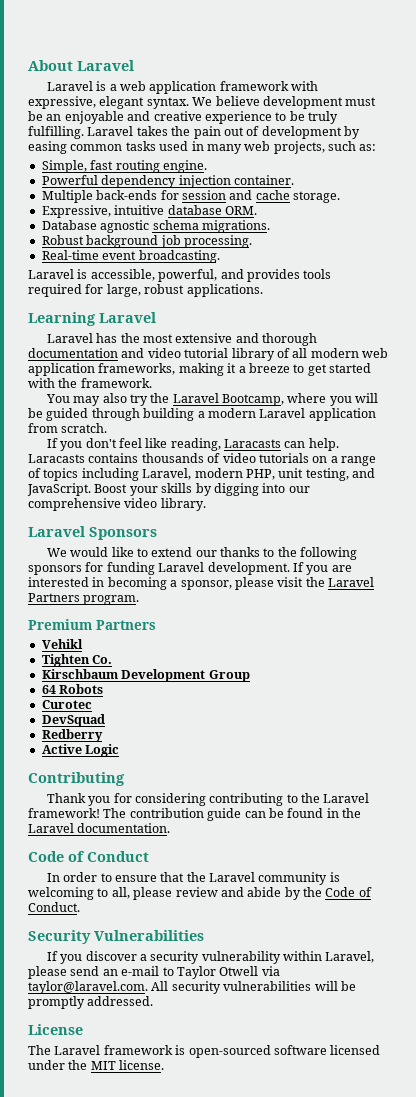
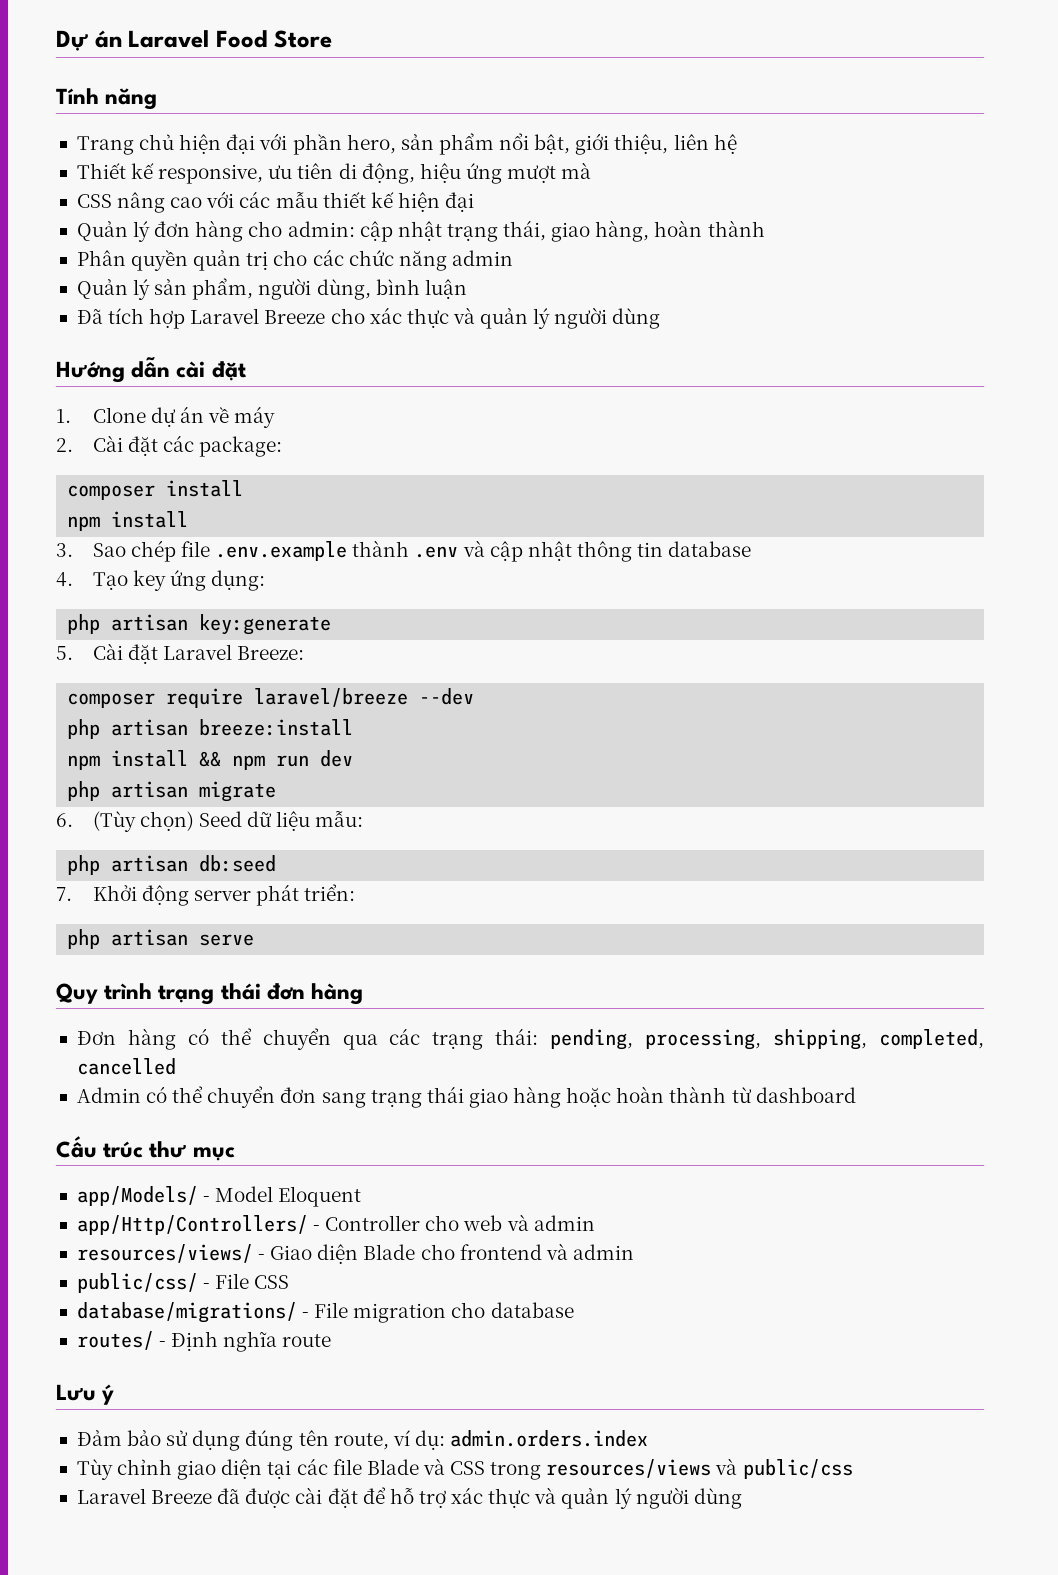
[28,60,134,71] [46,81,319,94] [28,96,377,109] [28,111,338,124] [28,126,360,139] [28,141,377,154] [41,160,207,173] [41,175,294,188] [41,190,340,203] [41,205,257,218] [41,220,270,233] [41,235,252,248] [41,250,220,263] [28,269,332,282] [28,284,263,297] [28,312,156,326] [46,333,318,346] [28,348,388,361] [28,363,371,376] [28,378,152,388] [45,393,379,406] [28,408,376,421] [28,423,108,433] [46,438,339,451] [28,453,376,466] [28,468,375,481] [27,483,310,496] [28,498,206,511] [28,526,157,540] [46,547,358,560] [28,562,352,575] [28,577,374,590] [28,593,140,605] [28,619,156,630] [41,639,83,649] [41,654,113,667] [41,669,250,682] [41,684,104,694] [41,700,92,709] [41,714,105,727] [41,729,103,742] [41,744,120,757] [28,772,125,786] [46,793,370,806] [28,808,361,821] [28,823,171,833] [28,851,149,862] [46,872,340,885] [28,887,372,900] [28,902,80,912] [28,930,204,944] [46,951,375,964] [28,966,280,979] [28,981,356,994] [28,996,154,1009] [28,1024,83,1035] [28,1045,381,1058] [28,1060,165,1070] About Laravel // Laravel is a web application framework with expressive, elegant syntax. We believe development must be an enjoyable and creative experience to be truly fulfilling. Laravel takes the pain out of development by easing common tasks used in many web projects, such as: // Simple, fast routing engine. // Powerful dependency injection container. // Multiple back-ends for session and cache storage. // Expressive, intuitive database ORM. // Database agnostic schema migrations. // Robust background job processing. // Real-time event broadcasting. // Laravel is accessible, powerful, and provides tools required for large, robust applications. // Learning Laravel // Laravel has the most extensive and thorough documentation and video tutorial library of all modern web application frameworks, making it a breeze to get started with the framework. // You may also try the Laravel Bootcamp, where you will be guided through building a modern Laravel application from scratch. // If you don't feel like reading, Laracasts can help. Laracasts contains thousands of video tutorials on a range of topics including Laravel, modern PHP, unit testing, and JavaScript. Boost your skills by digging into our comprehensive video library. // Laravel Sponsors // We would like to extend our thanks to the following sponsors for funding Laravel development. If you are interested in becoming a sponsor, please visit the Laravel Partners program. // Premium Partners // Vehikl // Tighten Co. // Kirschbaum Development Group // 64 Robots // Curotec // DevSquad // Redberry // Active Logic // Contributing // Thank you for considering contributing to the Laravel framework! The contribution guide can be found in the Laravel documentation. // Code of Conduct // In order to ensure that the Laravel community is welcoming to all, please review and abide by the Code of Conduct. // Security Vulnerabilities // If you discover a security vulnerability within Laravel, please send an e-mail to Taylor Otwell via taylor@laravel.com. All security vulnerabilities will be promptly addressed. // License // The Laravel framework is open-sourced software licensed under the MIT license. -> [56,30,333,51] [56,88,158,110] [76,133,737,155] [76,162,592,184] [76,191,475,213] [76,220,765,242] [76,249,513,271] [76,278,467,300] [76,307,661,329] [56,357,246,383] [56,406,276,428] [56,435,283,457] [67,480,244,500] [67,511,189,531] [56,540,752,562] [56,570,266,591] [67,614,332,635] [56,643,305,664] [67,688,475,708] [67,719,354,739] [67,750,354,770] [67,781,277,802] [56,811,364,832] [67,855,277,875] [56,884,356,906] [67,929,255,949] [56,983,364,1005] [76,1028,984,1050] [76,1058,176,1075] [76,1086,856,1108] [56,1136,235,1161] [76,1186,362,1207] [76,1214,595,1235] [76,1243,634,1264] [76,1273,290,1293] [76,1302,574,1323] [76,1331,332,1352] [56,1384,115,1405] [76,1430,649,1451] [76,1458,853,1480] [76,1487,742,1509] Dự án Laravel Food Store // Tính năng // Trang chủ hiện đại với phần hero, sản phẩm nổi bật, giới thiệu, liên hệ // Thiết kế responsive, ưu tiên di động, hiệu ứng mượt mà // CSS nâng cao với các mẫu thiết kế hiện đại // Quản lý đơn hàng cho admin: cập nhật trạng thái, giao hàng, hoàn thành // Phân quyền quản trị cho các chức năng admin // Quản lý sản phẩm, người dùng, bình luận // Đã tích hợp Laravel Breeze cho xác thực và quản lý người dùng // Hướng dẫn cài đặt // 1. Clone dự án về máy // 2. Cài đặt các package: // composer install // npm install // 3. Sao chép file .env.example thành .env và cập nhật thông tin database // 4. Tạo key ứng dụng: // php artisan key:generate // 5. Cài đặt Laravel Breeze: // composer require laravel/breeze --dev // php artisan breeze:install // npm install && npm run dev // php artisan migrate // 6. (Tùy chọn) Seed dữ liệu mẫu: // php artisan db:seed // 7. Khởi động server phát triển: // php artisan serve // Quy trình trạng thái đơn hàng // Đơn hàng có thể chuyển qua các trạng thái: pending, processing, shipping, completed, cancelled // Admin có thể chuyển đơn sang trạng thái giao hàng hoặc hoàn thành từ dashboard // Cấu trúc thư mục // app/Models/ - Model Eloquent // app/Http/Controllers/ - Controller cho web và admin // resources/views/ - Giao diện Blade cho frontend và admin // public/css/ - File CSS // database/migrations/ - File migration cho database // routes/ - Định nghĩa route // Lưu ý // Đảm bảo sử dụng đúng tên route, ví dụ: admin.orders.index // Tùy chỉnh giao diện tại các file Blade và CSS trong resources/views và public/css // Laravel Breeze đã được cài đặt để hỗ trợ xác thực và quản lý người dùng

